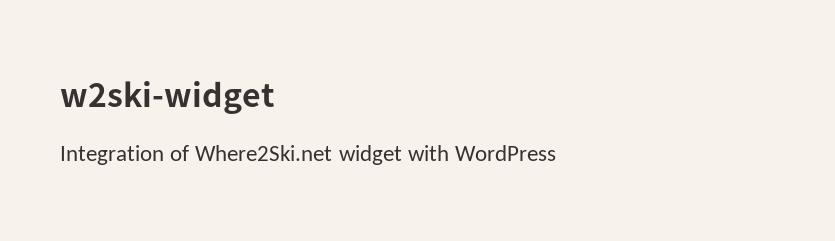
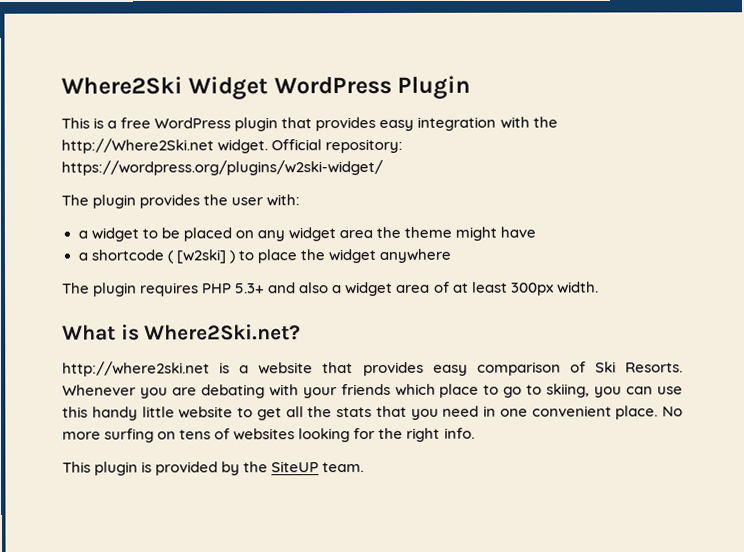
[60,81,274,115] [60,145,557,165] w2ski-widget // Integration of Where2Ski.net widget with WordPress -> [61,75,472,100] [61,116,558,132] [61,138,404,154] [61,159,383,176] [61,194,301,209] [77,226,537,242] [77,248,451,264] [62,281,599,297] [62,324,302,341] [62,361,684,377] [62,383,683,399] [62,405,683,421] [62,427,475,443] [62,461,365,476] Where2Ski Widget WordPress Plugin // This is a free WordPress plugin that provides easy integration with the http://Where2Ski.net widget. Official repository: https://wordpress.org/plugins/w2ski-widget/ // The plugin provides the user with: // a widget to be placed on any widget area the theme might have // a shortcode ( [w2ski] ) to place the widget anywhere // The plugin requires PHP 5.3+ and also a widget area of at least 300px width. // What is Where2Ski.net? // http://where2ski.net is a website that provides easy comparison of Ski Resorts. Whenever you are debating with your friends which place to go to skiing, you can use this handy little website to get all the stats that you need in one convenient place. No more surfing on tens of websites looking for the right info. // This plugin is provided by the SiteUP team.

